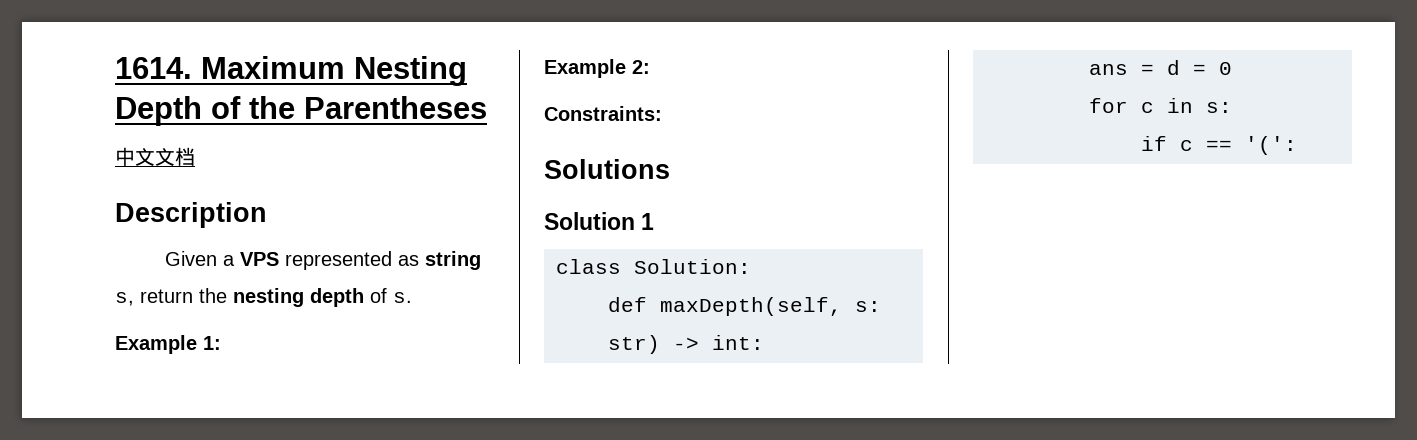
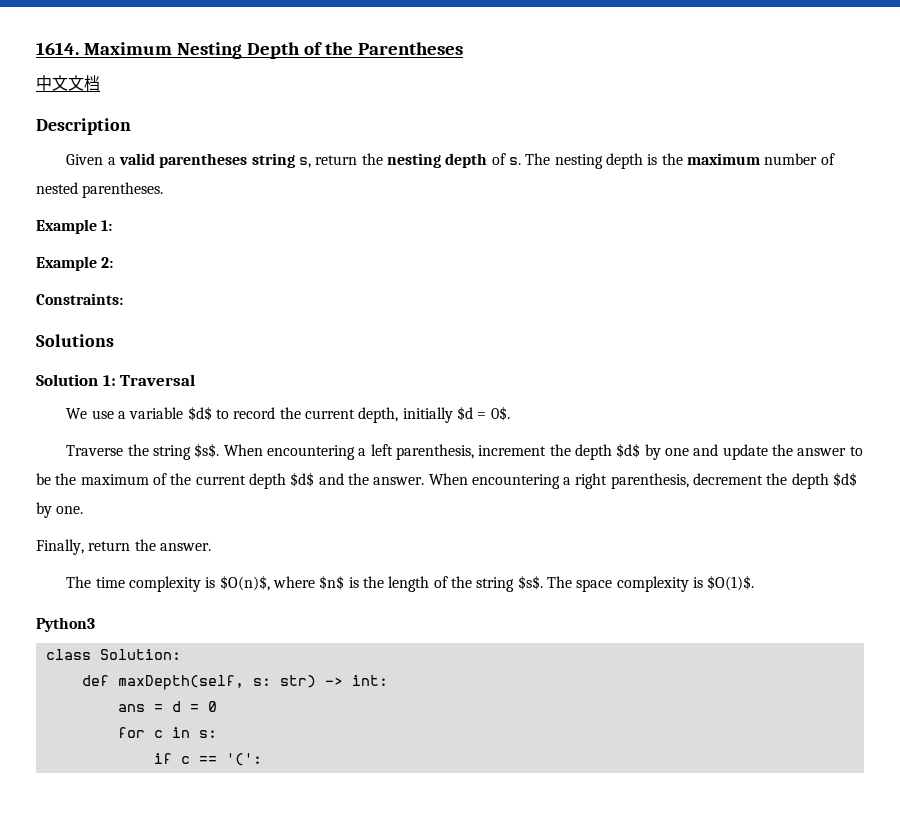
[240,251,420,270] VPS represented as -> [119,153,248,168] valid parentheses
(412, 297) none -> [525,153,835,169] [36,182,164,198] The nesting depth is the maximum number of nested parentheses.
[641,213,655,230] 1 -> [102,374,196,386] [66,406,510,423] [66,443,863,460] [36,472,858,489] [36,502,84,518] [36,539,211,555] [66,575,755,592] [36,617,95,632] 1: Traversal // We use a variable $d$ to record the current depth, initially $d = 0$. // Traverse the string $s$. When encountering a left parenthesis, increment the depth $d$ by one and update the answer to be the maximum of the current depth $d$ and the answer. When encountering a right parenthesis, decrement the depth $d$ by one. // Finally, return the answer. // The time complexity is $O(n)$, where $n$ is the length of the string $s$. The space complexity is $O(1)$. // Python3

